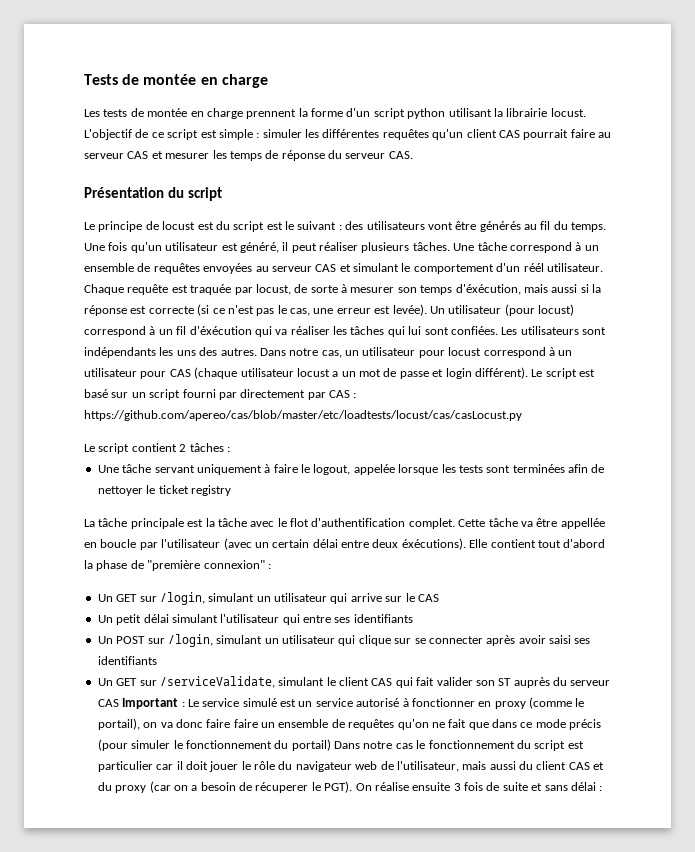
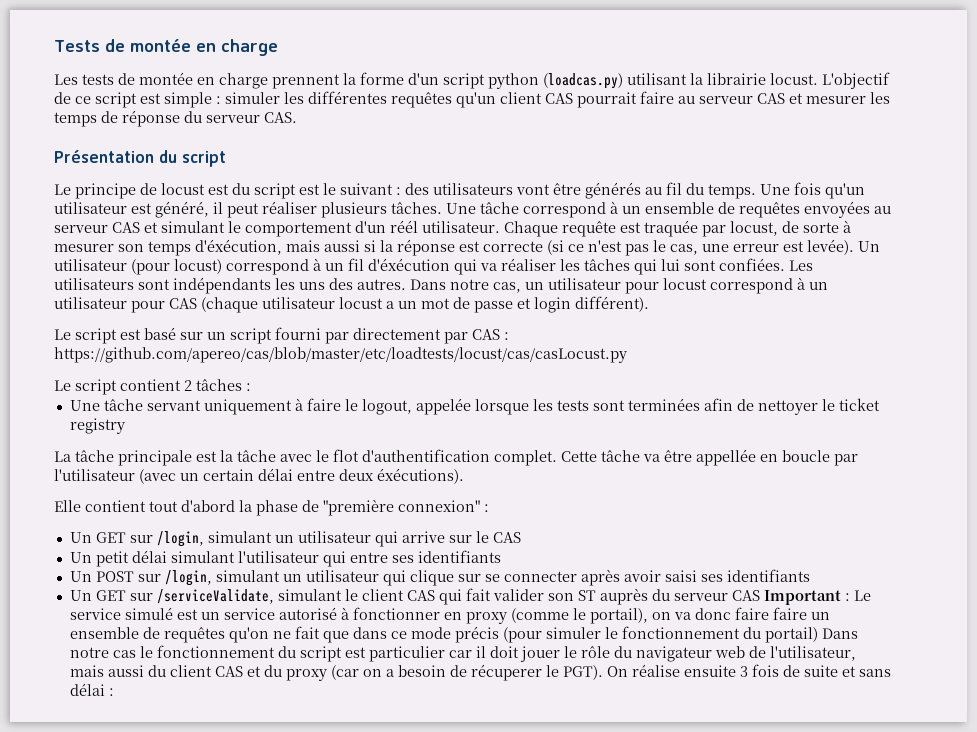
(446, 113) none -> [543,73,623,89] (loadcas.py)
(528, 373) none -> (649, 304) //
(466, 544) none -> (464, 476) //

